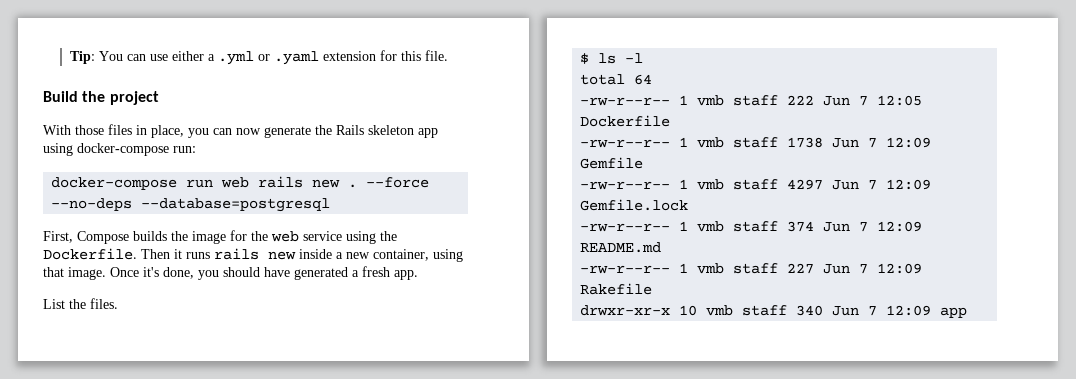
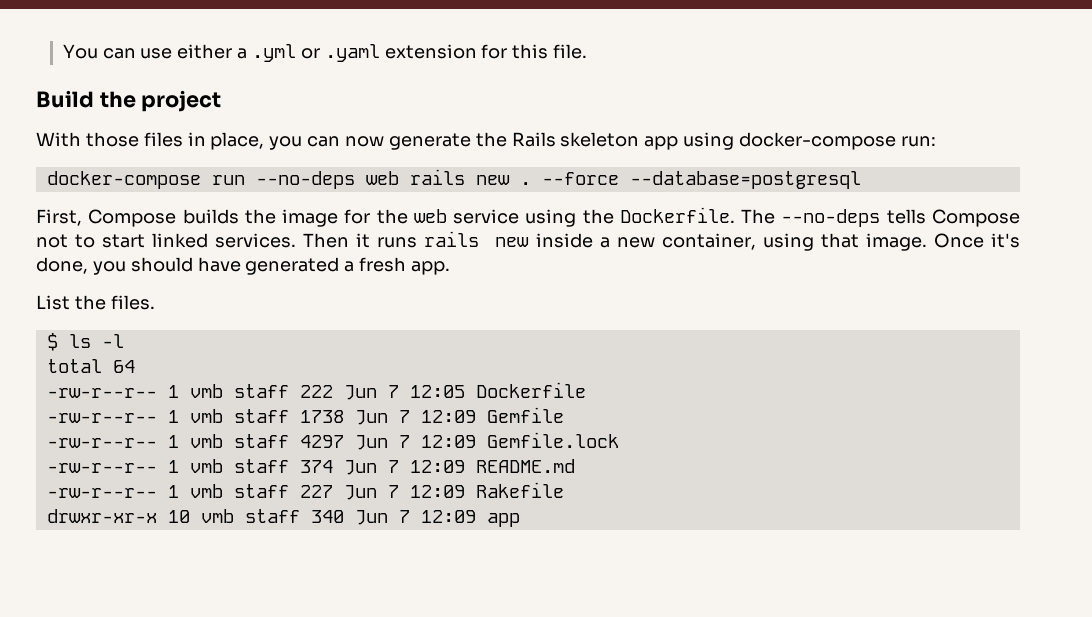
[69,51,95,64] Tip: -> (62, 51) none
(214, 183) none -> [255,171,355,189] --no-deps
[51,198,133,211] --no-deps -> (619, 178) none
(137, 254) none -> [741,209,1020,227] [36,233,297,248] The --no-deps tells Compose not to start linked services.

